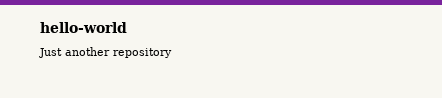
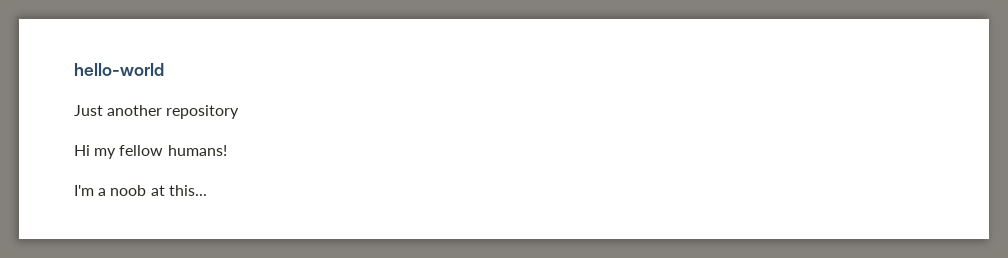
(172, 53) none -> [74,145,227,159] [74,185,207,196] // Hi my fellow humans! // I'm a noob at this...

